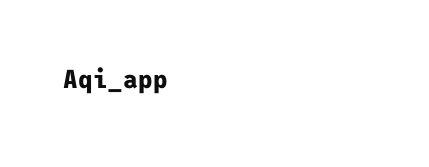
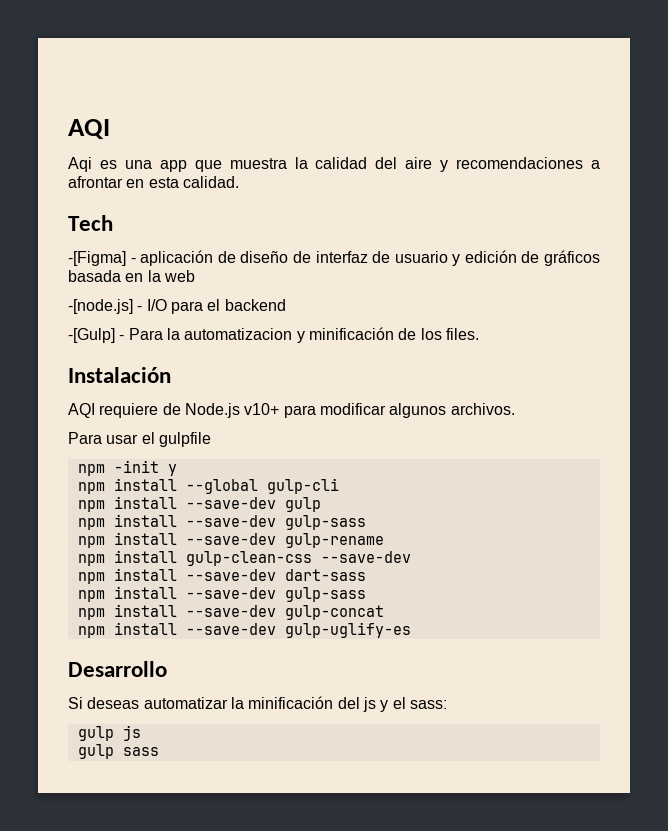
[63,67,168,94] Aqi_app -> [68,119,110,139] [68,157,600,172] [68,176,239,188] [68,215,113,231] [68,250,600,266] [68,270,195,282] [68,299,286,314] [68,327,479,343] [68,367,171,383] [68,403,515,418] [68,432,211,447] [77,460,177,476] [77,478,339,494] [77,496,321,512] [77,514,366,530] [77,532,384,548] [77,550,411,566] [77,568,366,584] [77,586,366,602] [77,604,384,620] [77,622,411,638] [68,661,167,677] [68,696,447,712] [77,725,141,741] [77,744,159,759] AQI // Aqi es una app que muestra la calidad del aire y recomendaciones a afrontar en esta calidad. // Tech // -[Figma] - aplicación de diseño de interfaz de usuario y edición de gráficos basada en la web // -[node.js] - I/O para el backend // -[Gulp] - Para la automatizacion y minificación de los files. // Instalación // AQI requiere de Node.js v10+ para modificar algunos archivos. // Para usar el gulpfile // npm -init y // npm install --global gulp-cli // npm install --save-dev gulp // npm install --save-dev gulp-sass // npm install --save-dev gulp-rename // npm install gulp-clean-css --save-dev // npm install --save-dev dart-sass // npm install --save-dev gulp-sass // npm install --save-dev gulp-concat // npm install --save-dev gulp-uglify-es // Desarrollo // Si deseas automatizar la minificación del js y el sass: // gulp js // gulp sass

